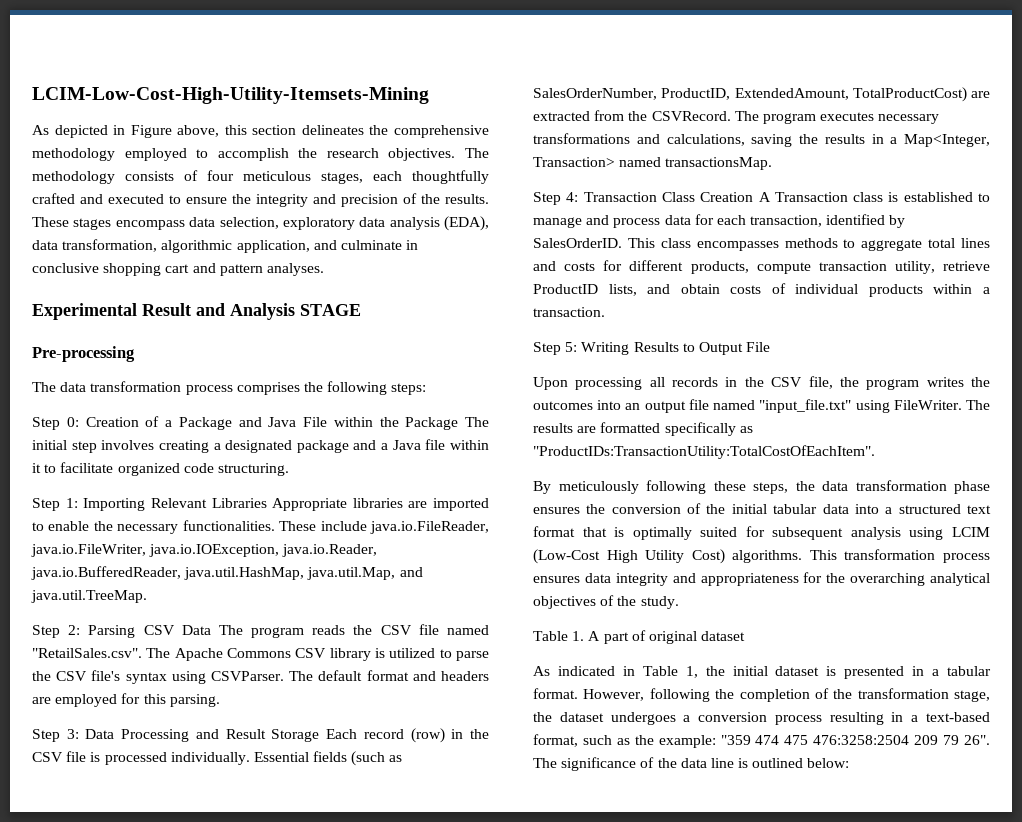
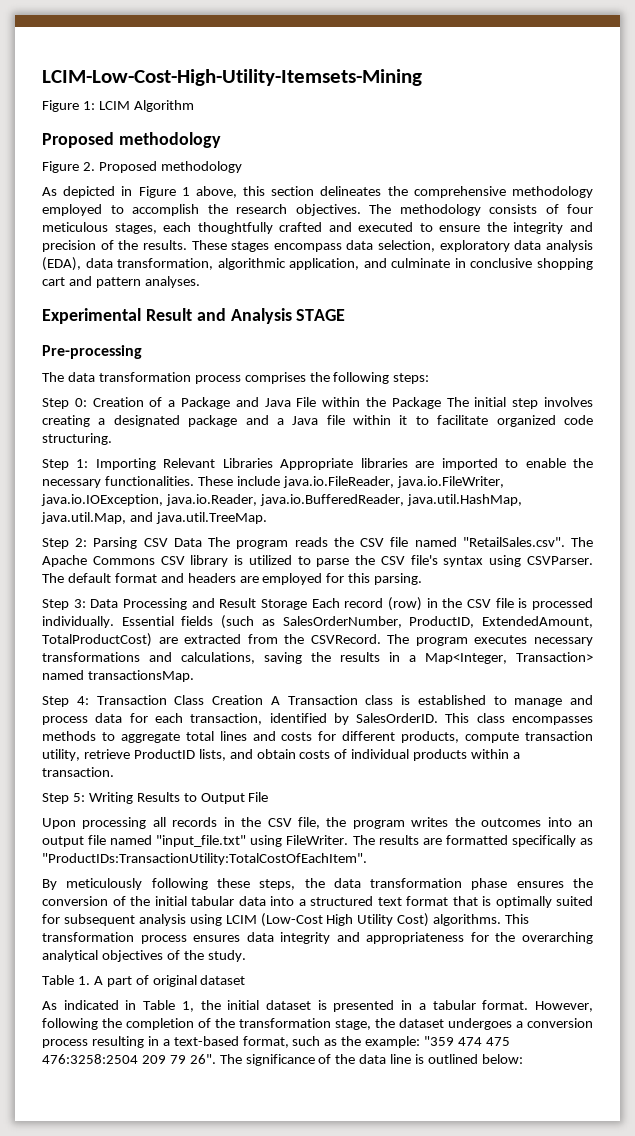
(429, 95) none -> [42,100,194,112] [42,132,221,148] [42,161,242,173] // Figure 1: LCIM Algorithm // Proposed methodology // Figure 2. Proposed methodology
(172, 131) none -> [181,187,190,196] 1

